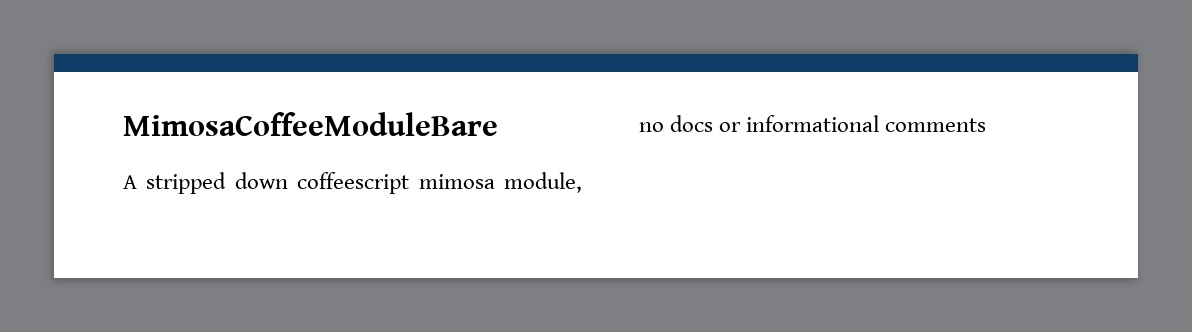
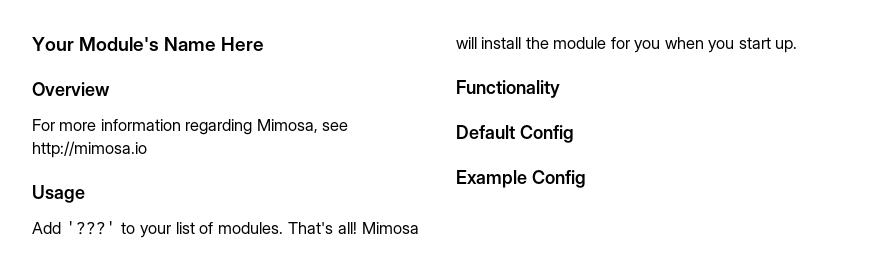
[123,112,498,136] [123,172,582,194] [639,115,987,132] MimosaCoffeeModuleBare // A stripped down coffeescript mimosa module, no docs or informational comments -> [32,37,265,51] [32,82,110,96] [32,119,349,135] [32,141,147,158] [32,185,85,203] [32,221,420,238] [456,37,798,53] [456,80,560,98] [456,125,574,143] [456,170,586,188] Your Module's Name Here // Overview // For more information regarding Mimosa, see http://mimosa.io // Usage // Add '???' to your list of modules. That's all! Mimosa will install the module for you when you start up. // Functionality // Default Config // Example Config

